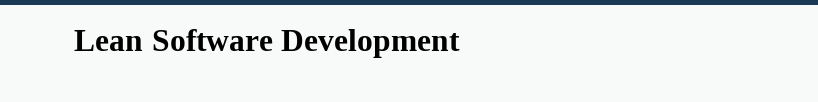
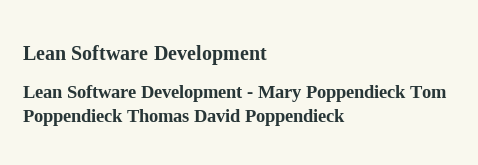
[74,29,461,58] Lean Software Development -> [23,45,267,65] [23,85,447,102] [23,109,345,126] Lean Software Development // Lean Software Development - Mary Poppendieck Tom Poppendieck Thomas David Poppendieck

